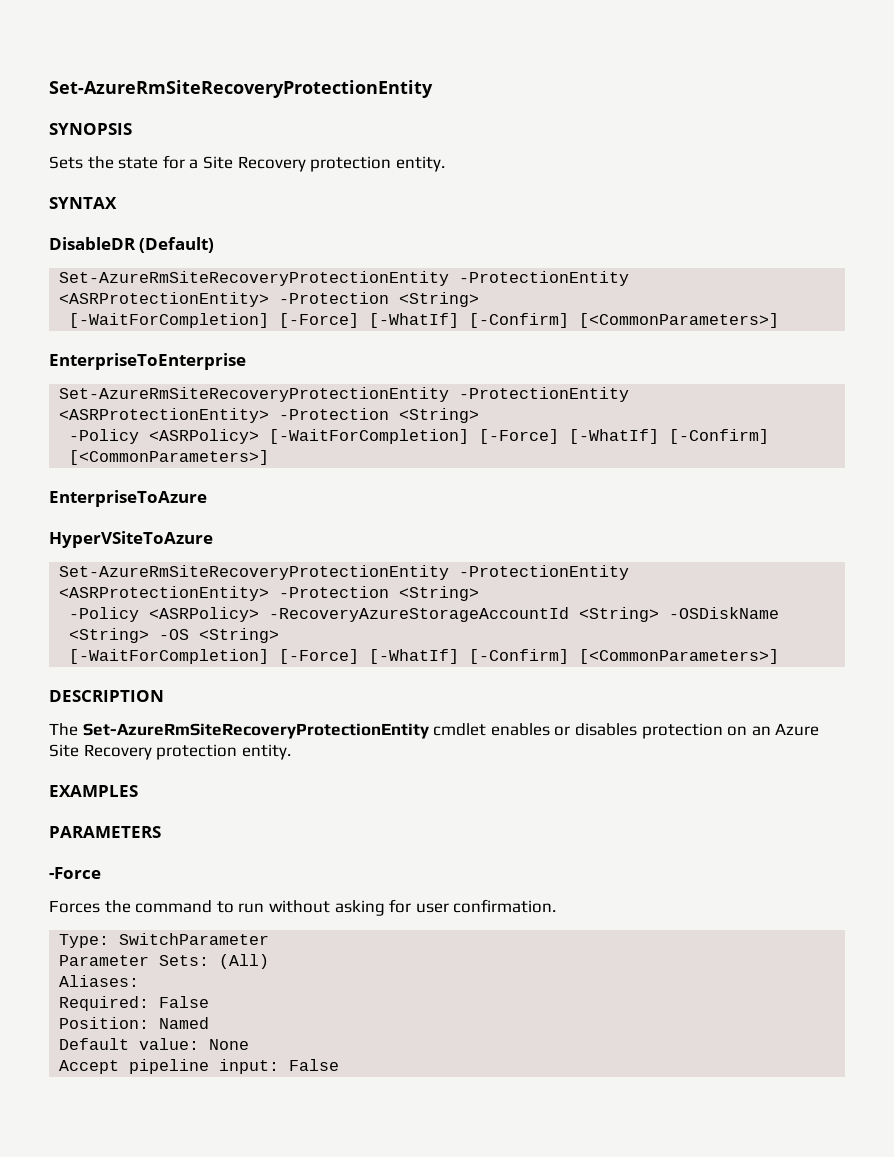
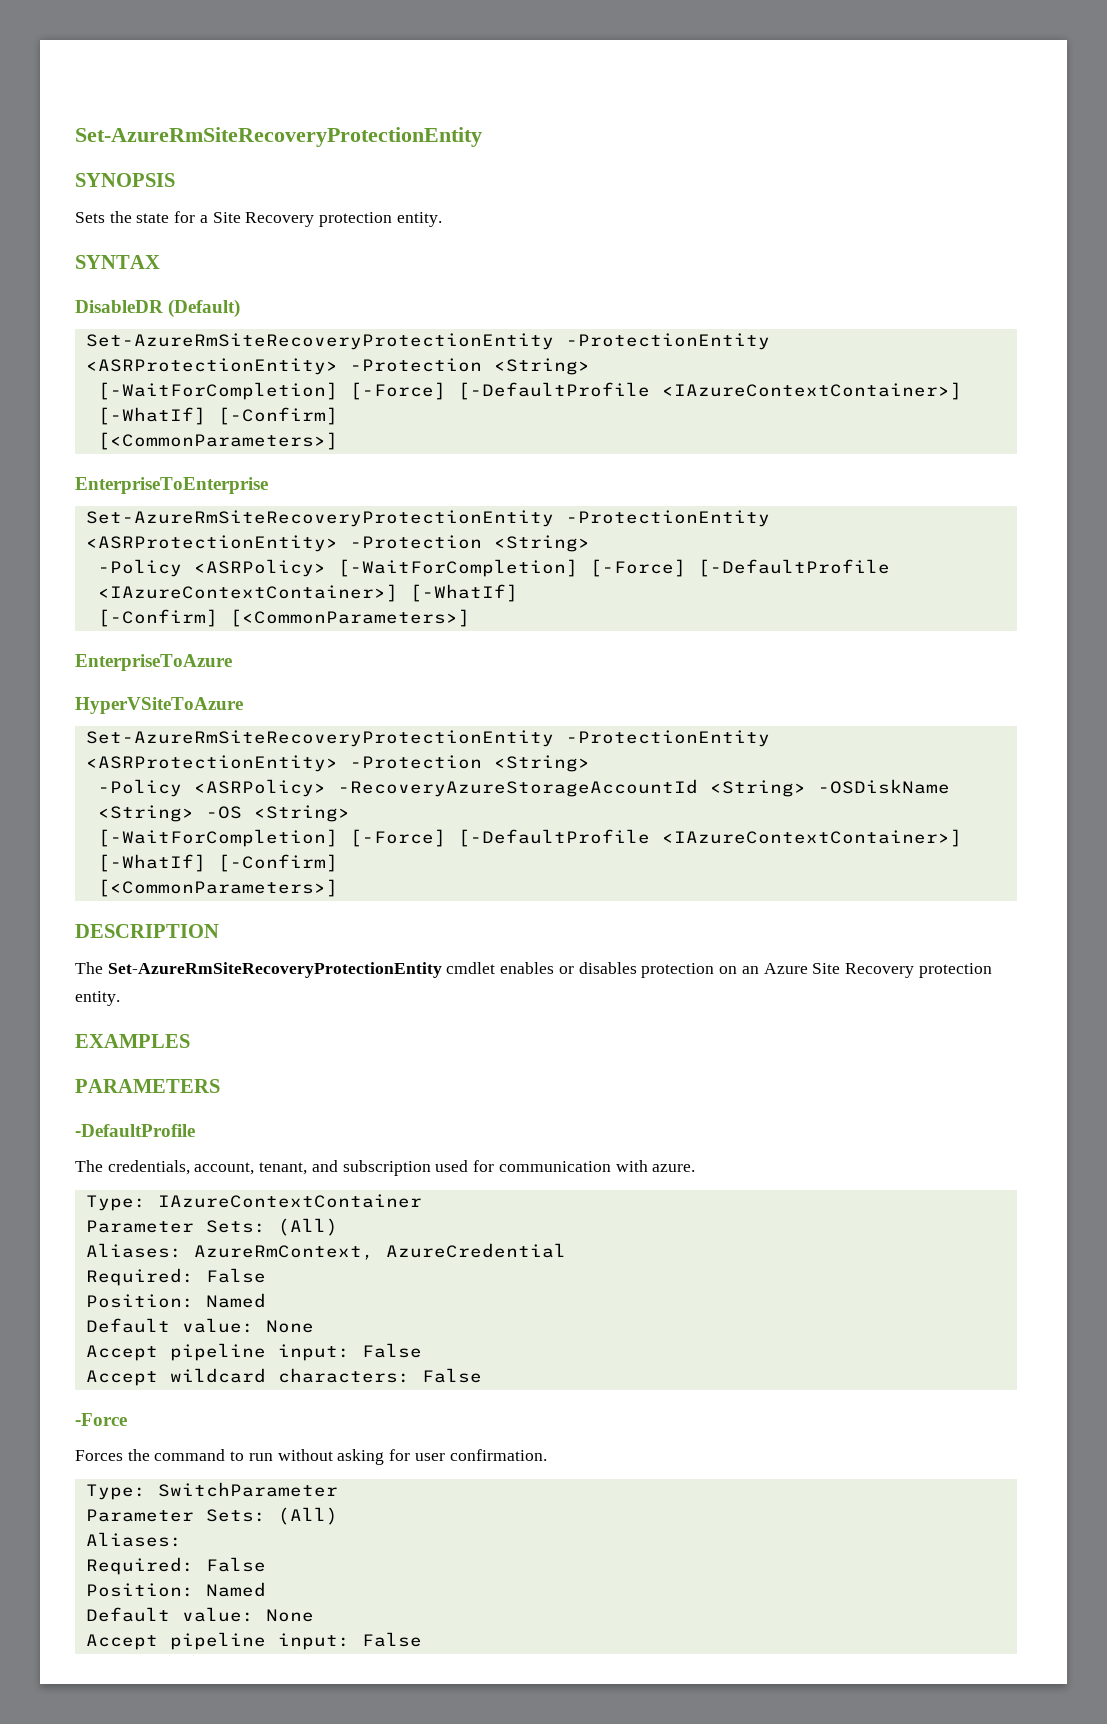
[369,313,570,328] [-WhatIf] [-Confirm] -> [457,382,962,400] [97,407,338,425] [-DefaultProfile <IAzureContextContainer>] [-WhatIf] [-Confirm] //
[569,429,660,444] [-WhatIf] -> [697,559,890,577] [97,584,518,602] [-DefaultProfile <IAzureContextContainer>] [-WhatIf] //
[369,649,570,664] [-WhatIf] [-Confirm] -> [457,829,962,847] [97,854,338,872] [-DefaultProfile <IAzureContextContainer>] [-WhatIf] [-Confirm] //
(161, 832) none -> [75,1124,195,1137] [75,1160,696,1176] [85,1194,422,1211] [85,1218,338,1236] [85,1243,566,1260] [85,1268,266,1286] [85,1293,266,1308] [85,1318,314,1333] [85,1343,422,1361] [85,1368,482,1386] // -DefaultProfile // The credentials, account, tenant, and subscription used for communication with azure. // Type: IAzureContextContainer // Parameter Sets: (All) // Aliases: AzureRmContext, AzureCredential // Required: False // Position: Named // Default value: None // Accept pipeline input: False // Accept wildcard characters: False

